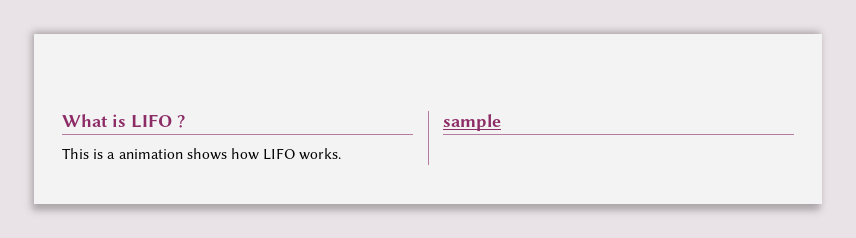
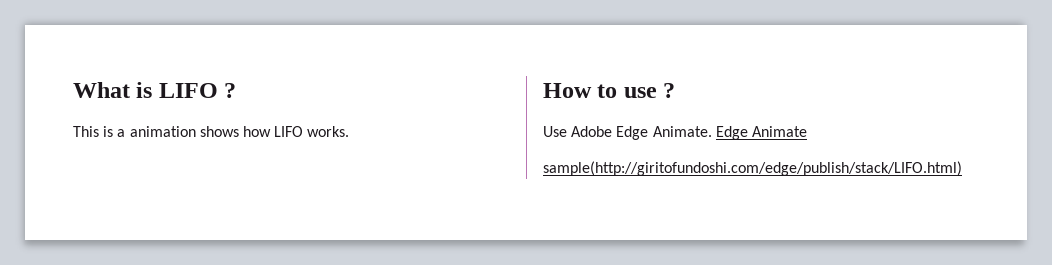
[443,114,501,131] sample -> [543,83,676,98] [543,126,807,140] [543,161,962,176] How to use ? // Use Adobe Edge Animate. Edge Animate // sample(http://giritofundoshi.com/edge/publish/stack/LIFO.html)

